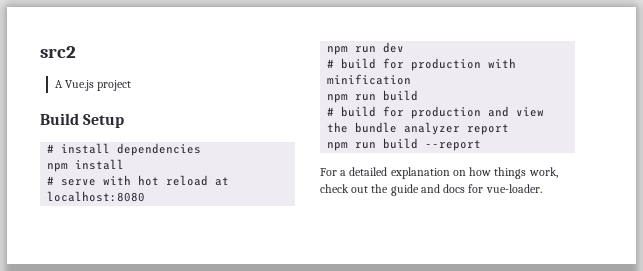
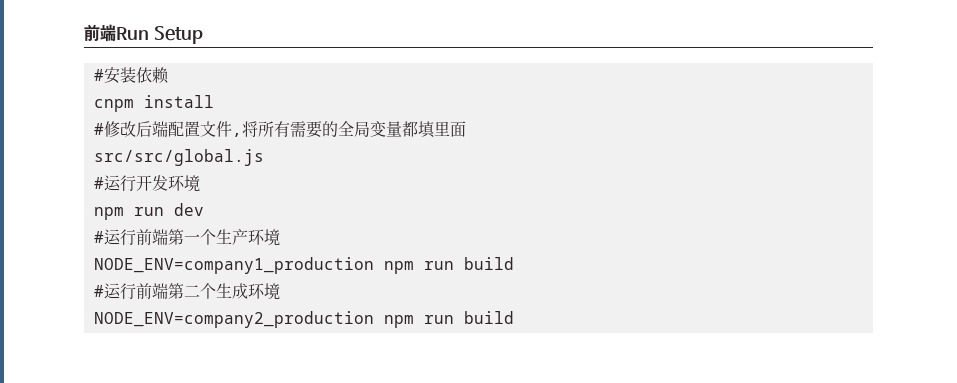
[40,46,76,58] [54,80,132,91] [40,113,79,125] src2 // A Vue.js project // Build -> [84,24,149,42] 前端Run
[61,143,202,156] [47,163,69,172] install dependencies // npm -> [103,67,169,84] [93,99,134,112] 安装依赖 // cnpm
[61,175,230,186] [47,191,146,202] [327,42,405,55] [327,58,517,71] [327,74,412,85] [327,90,419,103] [327,106,545,119] [327,122,510,135] [327,138,482,151] [320,167,558,179] [320,184,542,196] serve with hot reload at localhost:8080 // npm run dev // # build for production with minification // npm run build // # build for production and view the bundle analyzer report // npm run build --report // For a detailed explanation on how things work, check out the guide and docs for vue-loader. -> [103,121,466,138] [93,149,264,166] [93,175,200,192] [93,203,204,220] [93,229,280,246] [93,257,514,274] [93,283,280,300] [93,311,514,328] 修改后端配置文件,将所有需要的全局变量都填里面 // src/src/global.js // #运行开发环境 // npm run dev // #运行前端第一个生产环境 // NODE_ENV=company1_production npm run build // #运行前端第二个生成环境 // NODE_ENV=company2_production npm run build

